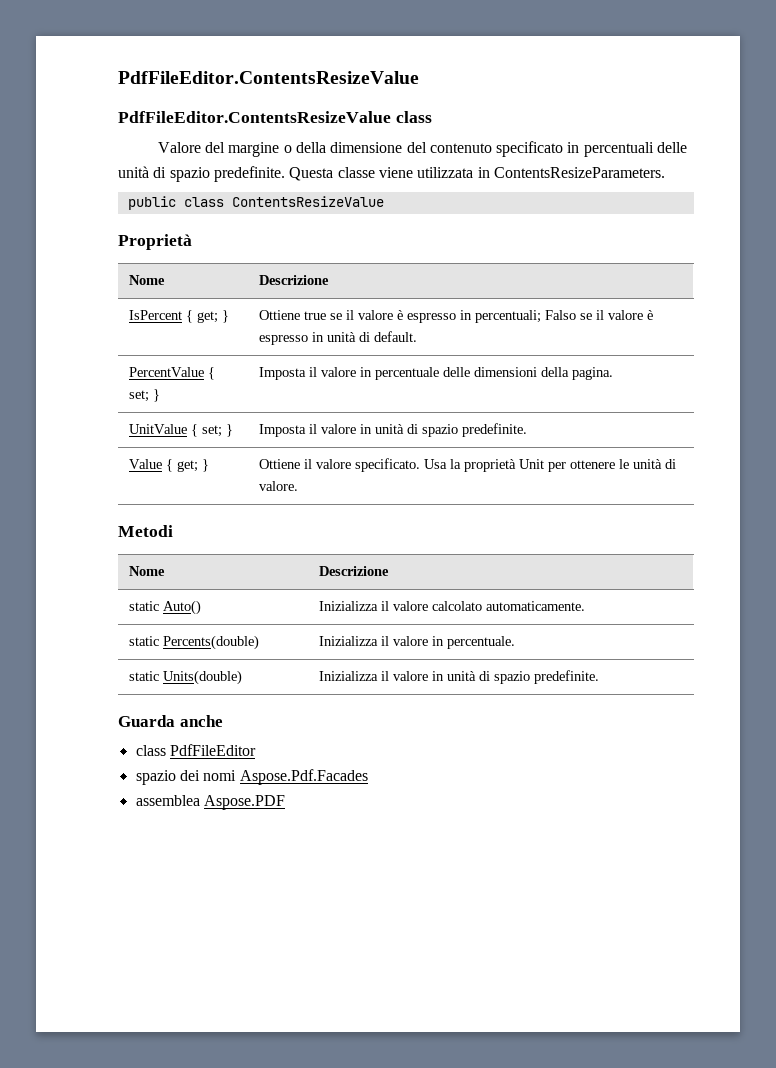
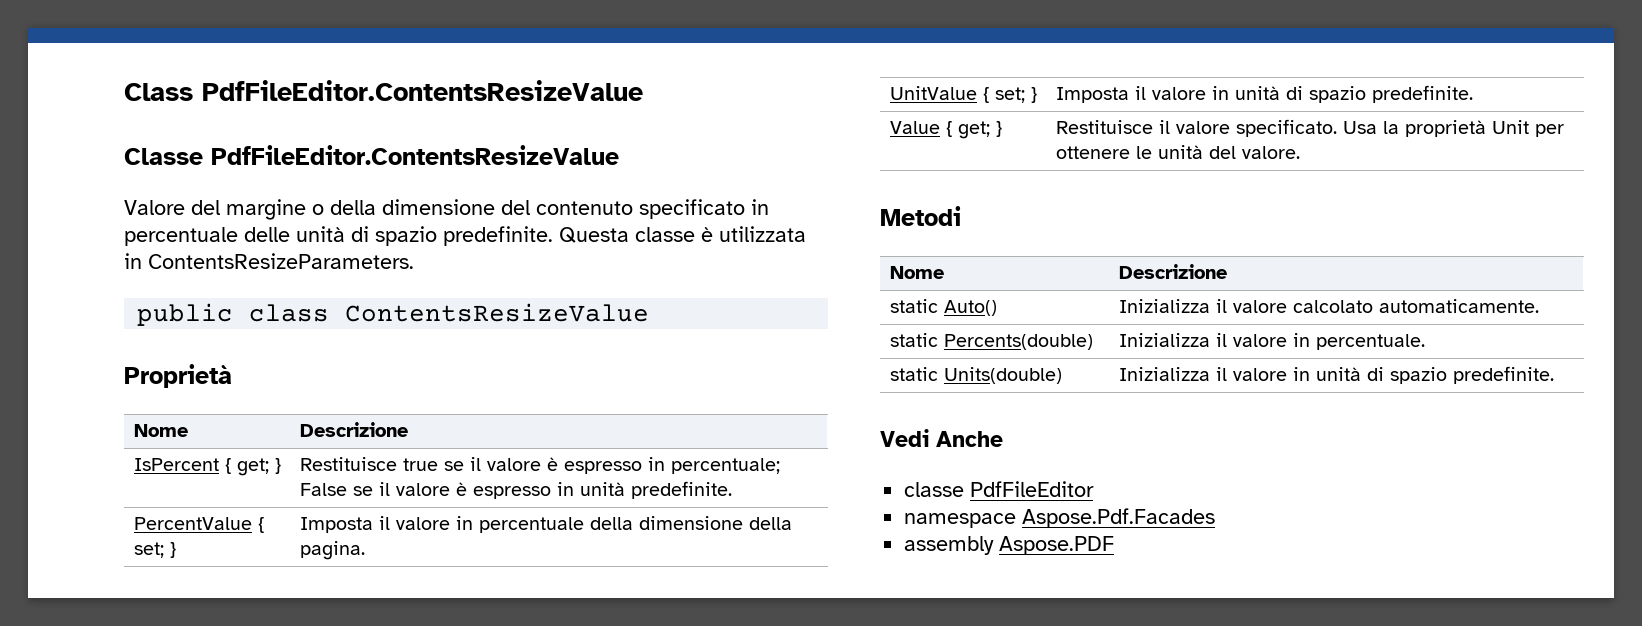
[118,71,419,84] [118,111,432,123] PdfFileEditor.ContentsResizeValue // PdfFileEditor.ContentsResizeValue class -> [124,80,643,101] [124,145,619,165] Class PdfFileEditor.ContentsResizeValue // Classe PdfFileEditor.ContentsResizeValue
[583,142,654,157] percentuali -> [124,227,238,246] percentuale
[378,167,413,178] viene -> [701,227,713,242] è
[258,310,300,320] Ottiene -> [299,457,397,471] Restituisce
[474,310,576,323] percentuali; Falso -> [670,458,780,474] [299,483,347,496] percentuale; False
[358,331,417,342] di default. -> [630,481,732,499] predefinite.
[442,367,537,377] delle dimensioni -> [589,516,743,530] della dimensione
[258,459,300,469] Ottiene -> [1055,120,1153,134] Restituisce
[664,459,676,469] di -> [1208,146,1236,159] del
[118,715,223,727] [135,744,256,756] [135,770,237,785] Guarda anche // class PdfFileEditor // spazio dei nomi -> [880,429,1003,447] [904,481,1095,497] [904,513,1017,528] Vedi Anche // classe PdfFileEditor // namespace
[135,795,200,806] assemblea -> [904,536,995,555] assembly

